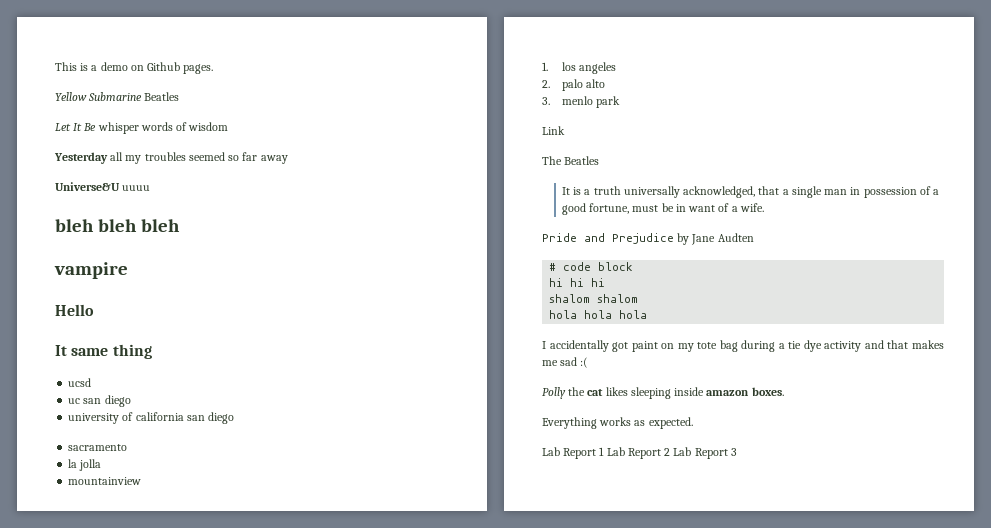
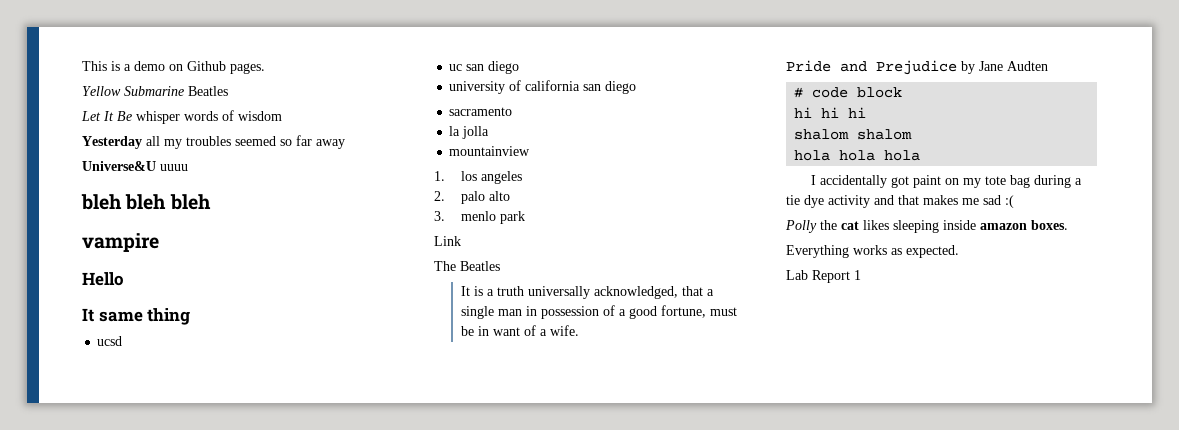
[606,447,737,459] Lab Report 2 Lab Report 3 -> (861, 275) none

